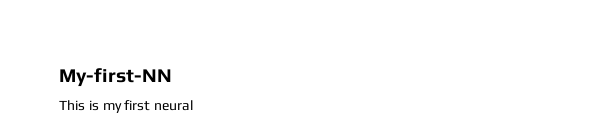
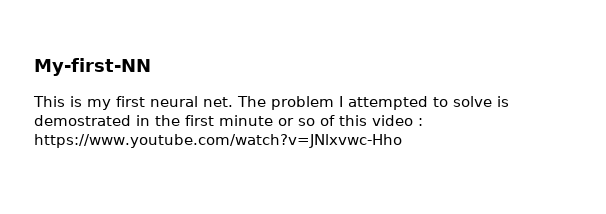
(194, 105) none -> [203,96,509,110] [34,115,423,126] [34,134,402,148] net. The problem I attempted to solve is demostrated in the first minute or so of this video : https://www.youtube.com/watch?v=JNlxvwc-Hho

